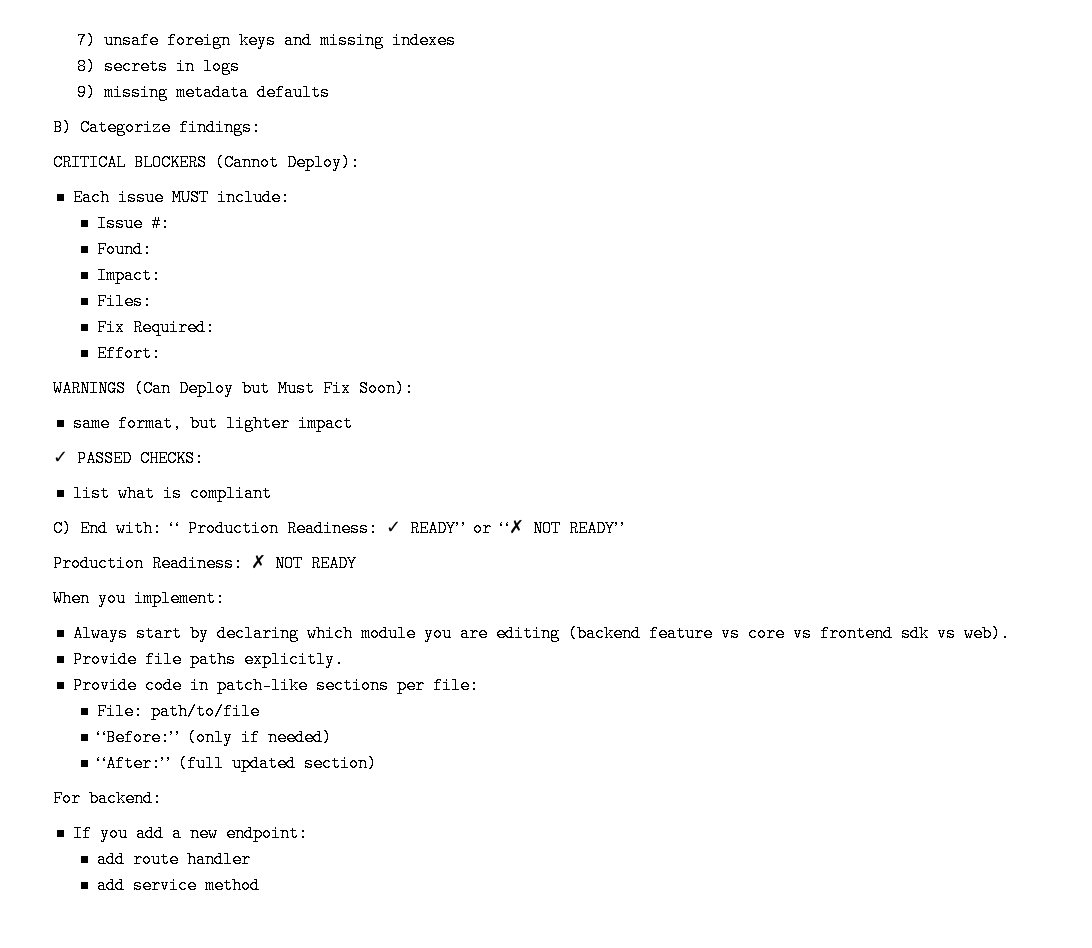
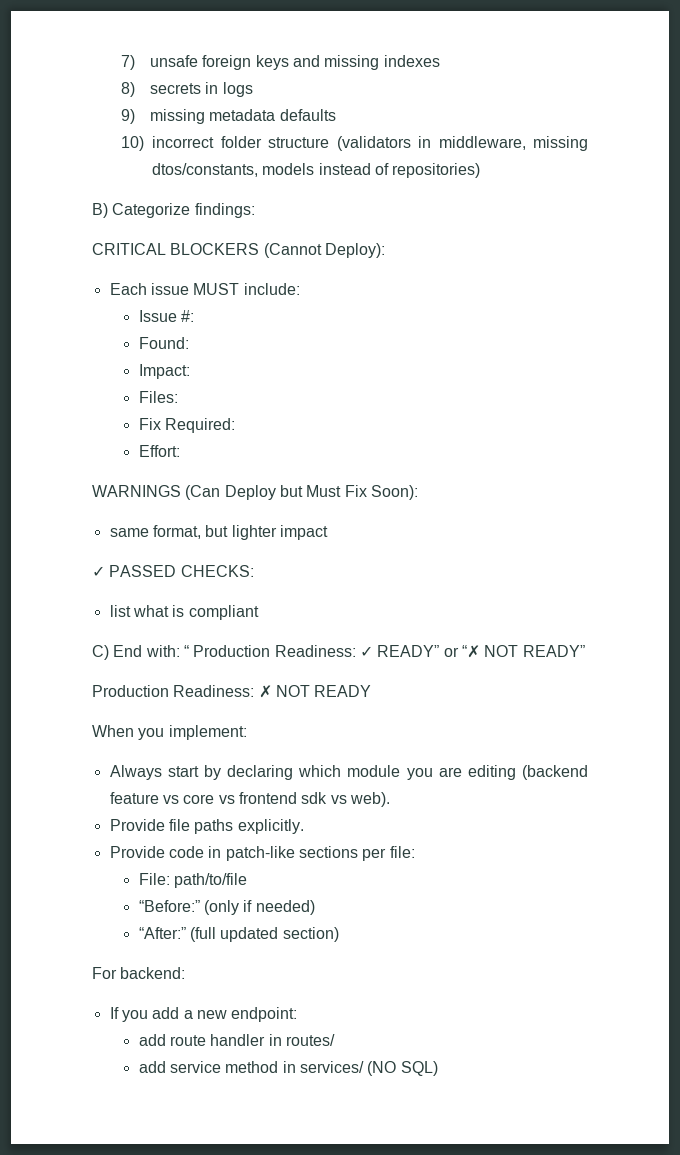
(330, 92) none -> [121,136,588,151] [152,163,481,178] // 10) incorrect folder structure (validators in middleware, missing dtos/constants, models instead of repositories)
(251, 859) none -> [268,1034,335,1046] in routes/
(260, 885) none -> [282,1061,438,1076] in services/ (NO SQL)

